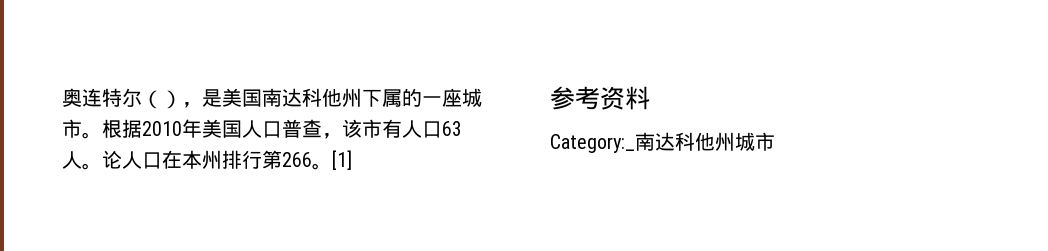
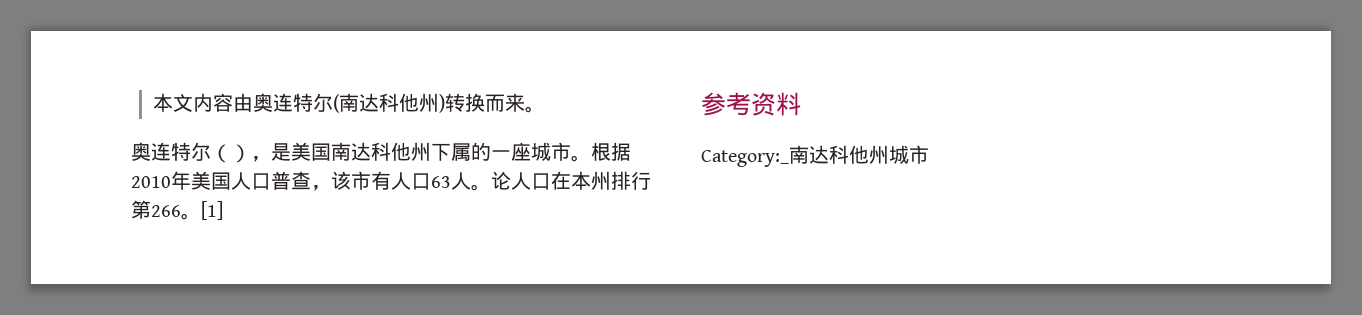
(62, 97) none -> [152,93,545,113] 本文内容由奥连特尔(南达科他州)转换而来。 //

